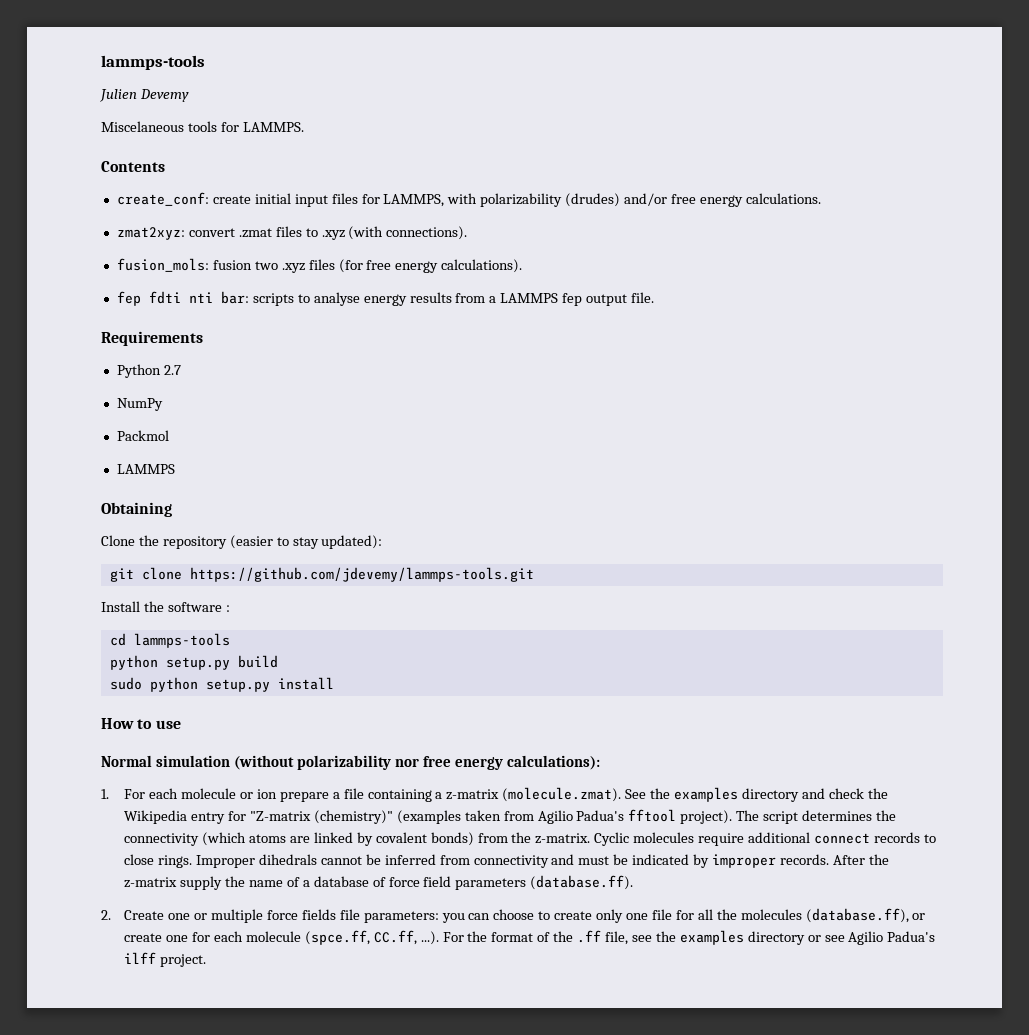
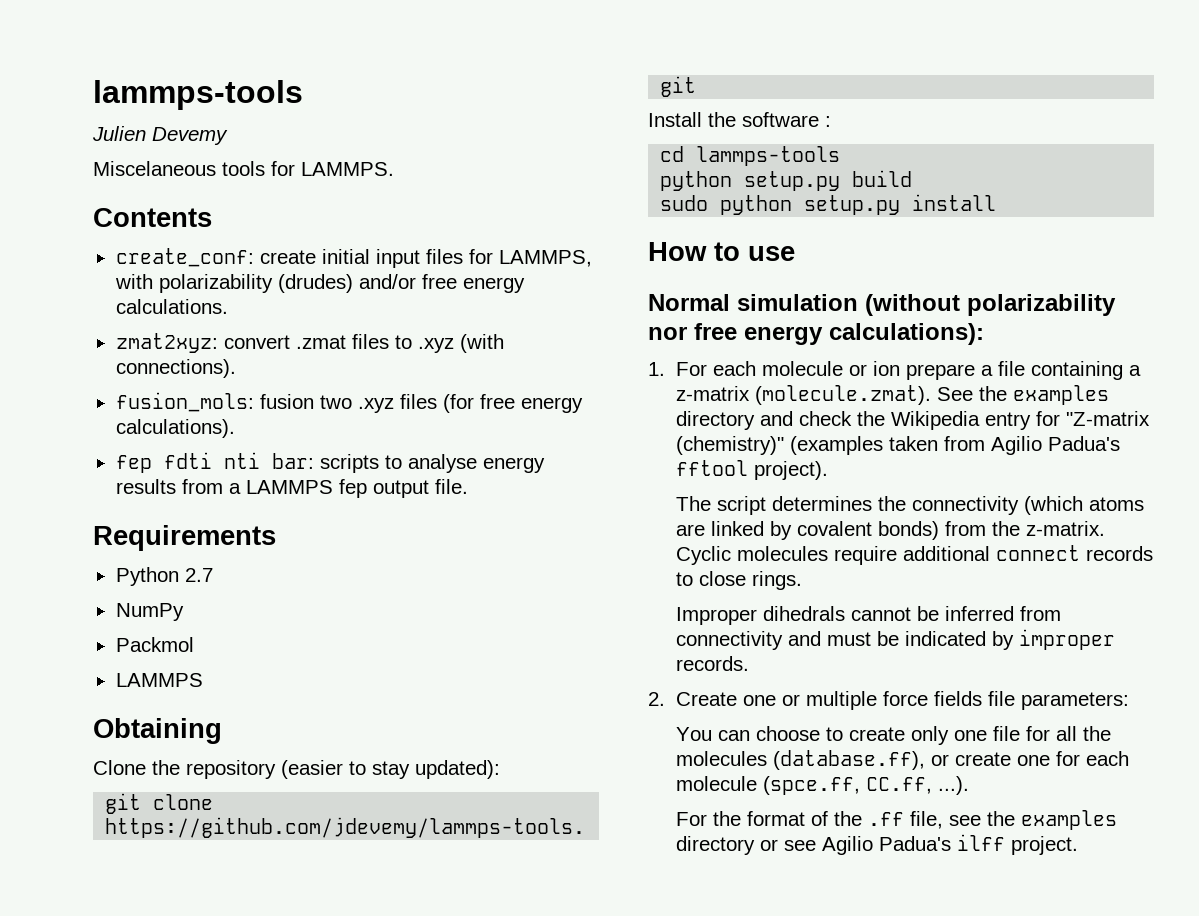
(733, 817) none -> (828, 470) //
(193, 861) none -> (802, 580) //
[832,854,889,865] [124,875,634,890] After the z-matrix supply the name of a database of force field parameters (database.ff). -> (749, 663) none
[441,913,465,923] you -> [675,727,712,741] // You
(439, 938) none -> (969, 785) //

